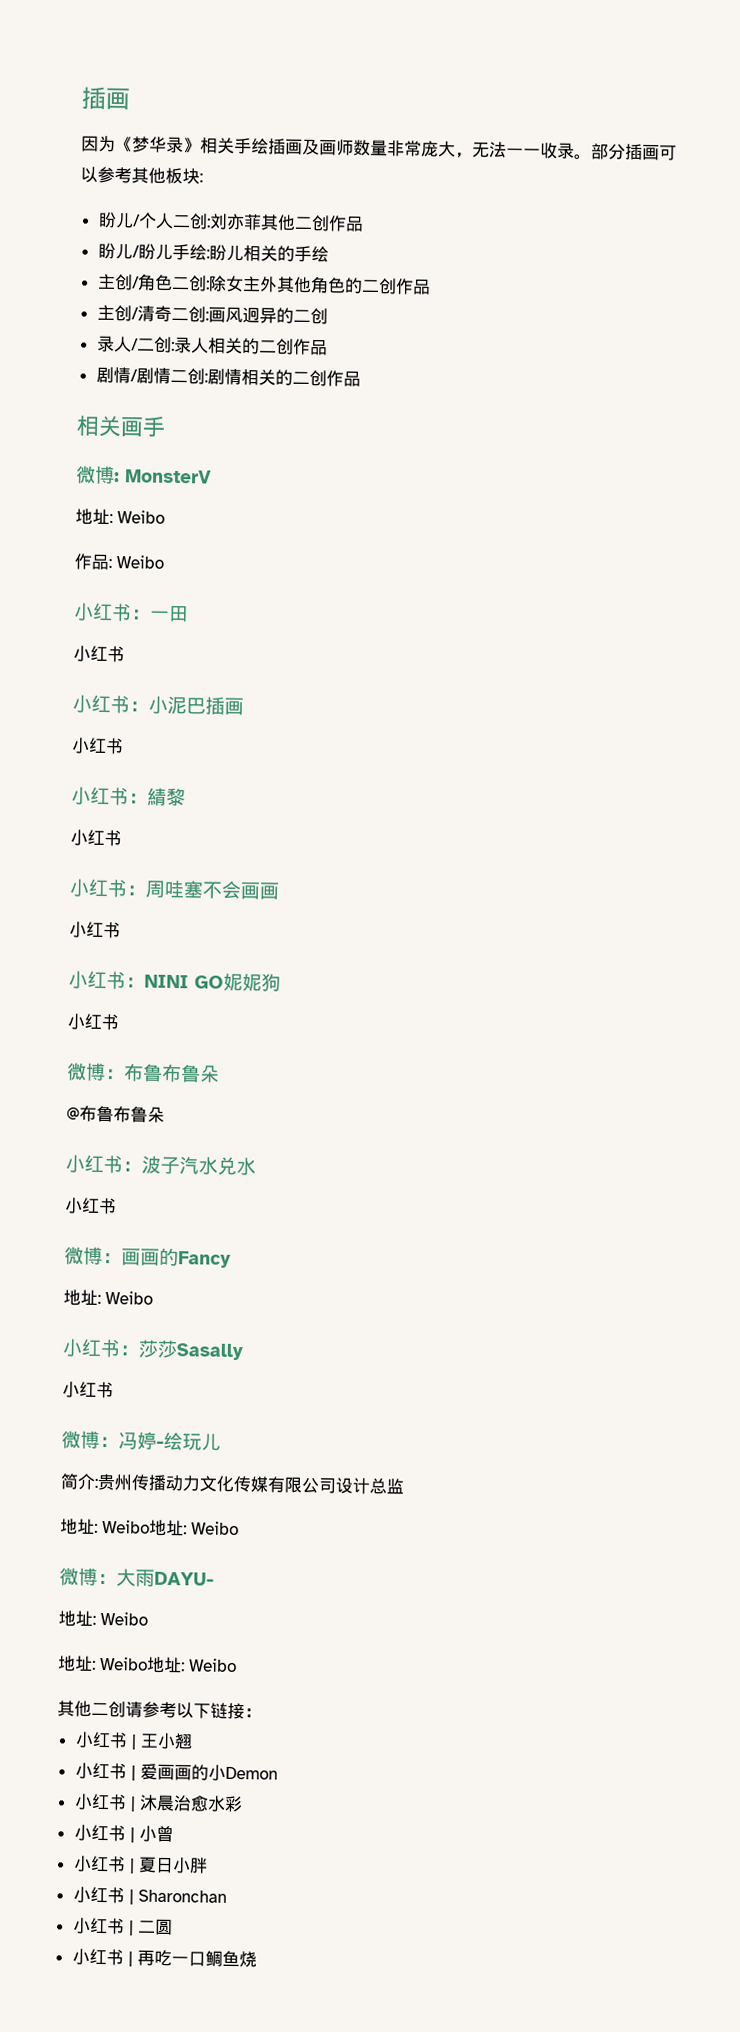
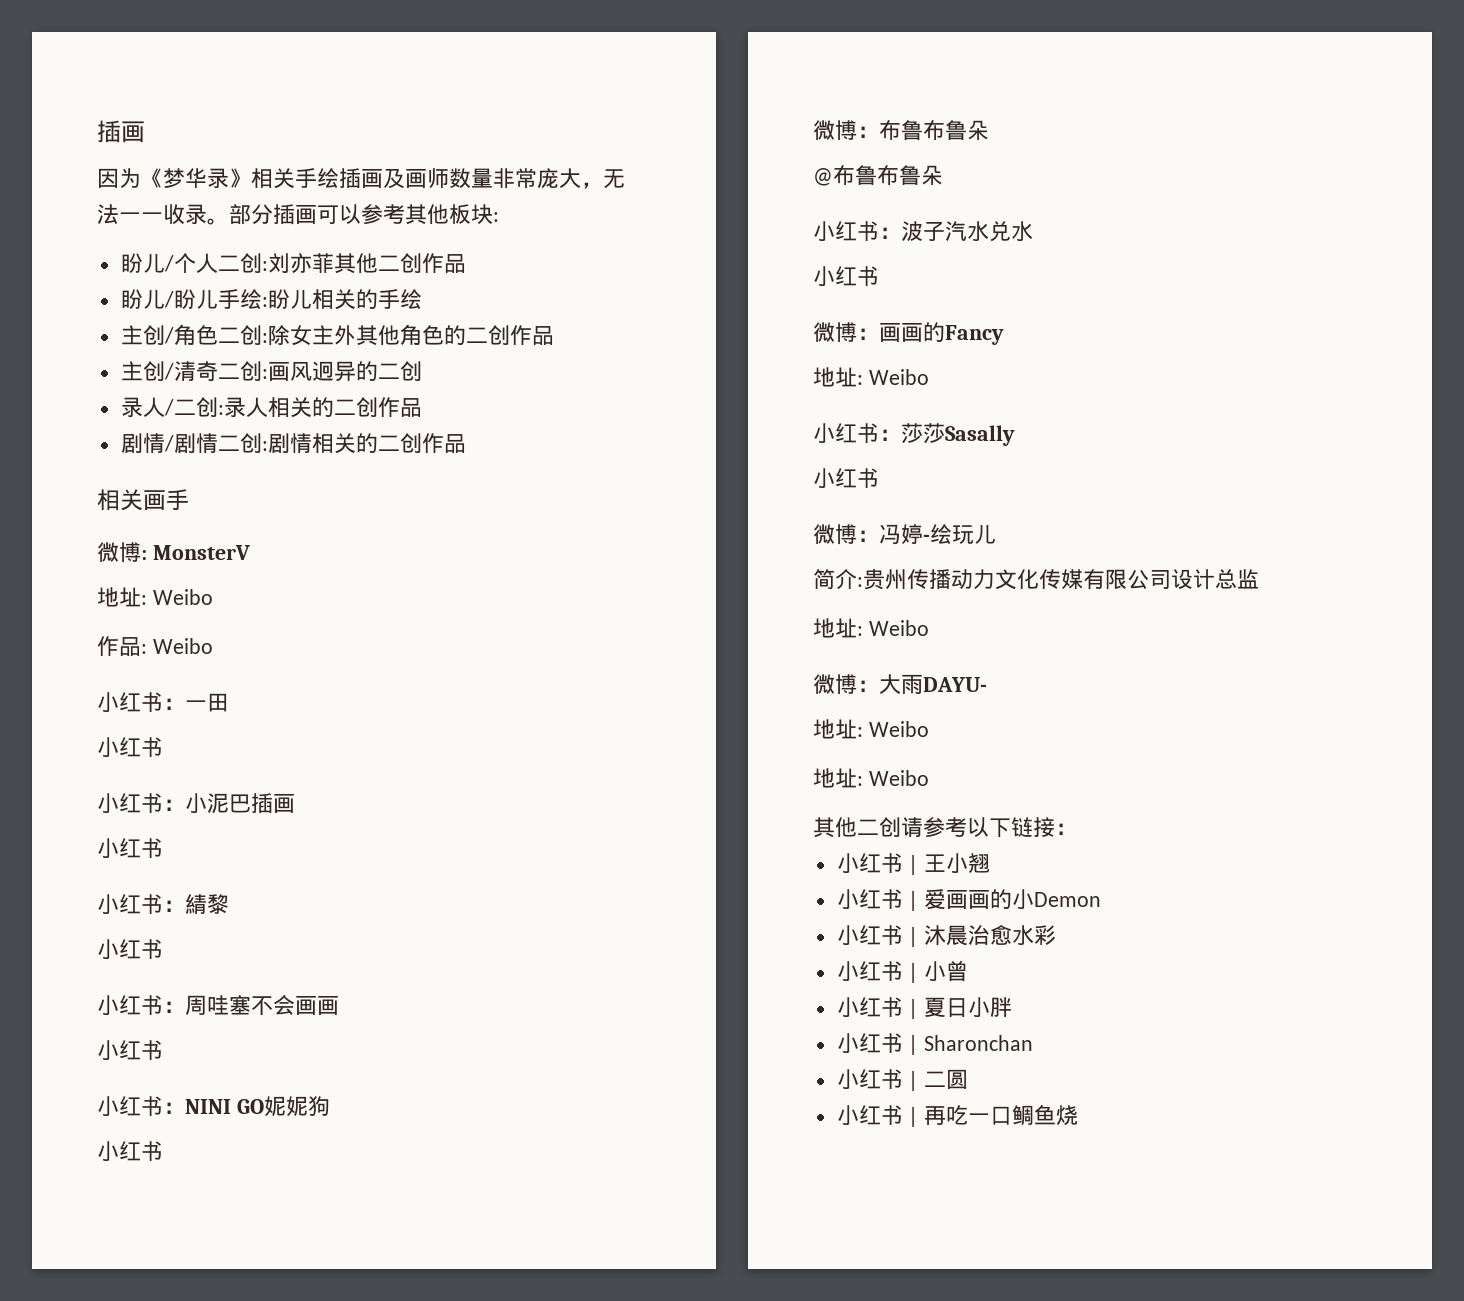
[149,1519,239,1537] 地址: Weibo -> (929, 628) none
[147,1656,237,1674] 地址: Weibo -> (929, 778) none

